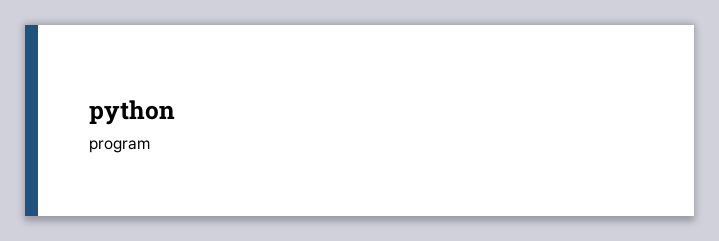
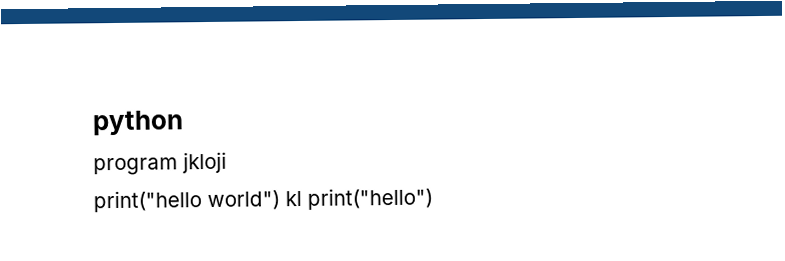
(150, 146) none -> [182,151,227,174] [93,187,433,213] jkloji // print("hello world") kl print("hello")

